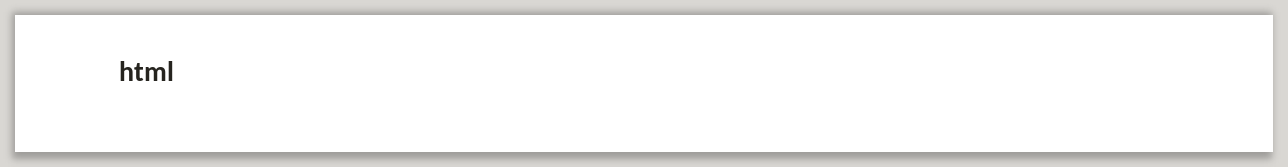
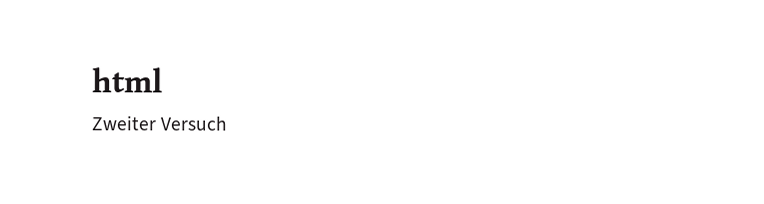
(174, 71) none -> [91,115,228,131] // Zweiter Versuch

